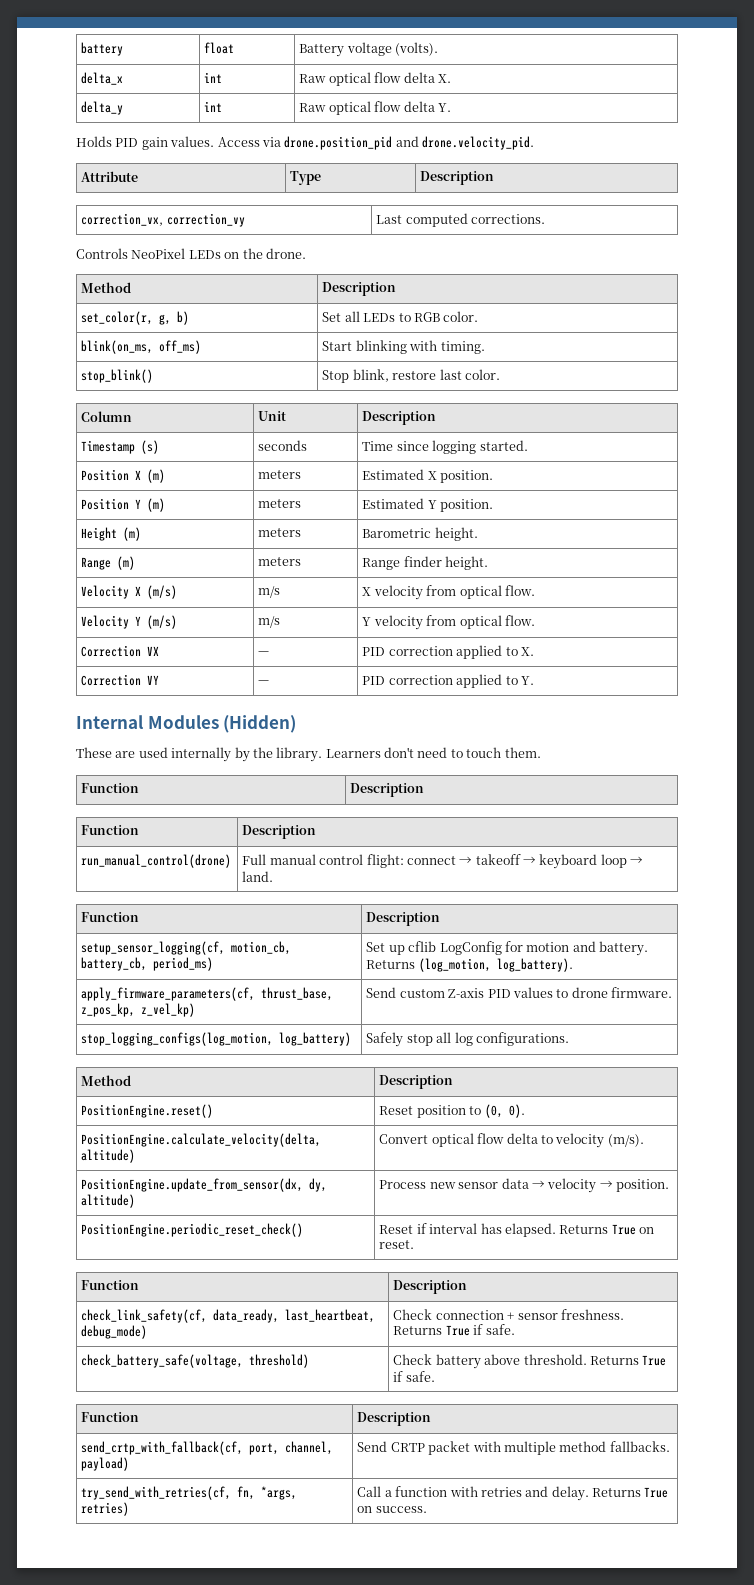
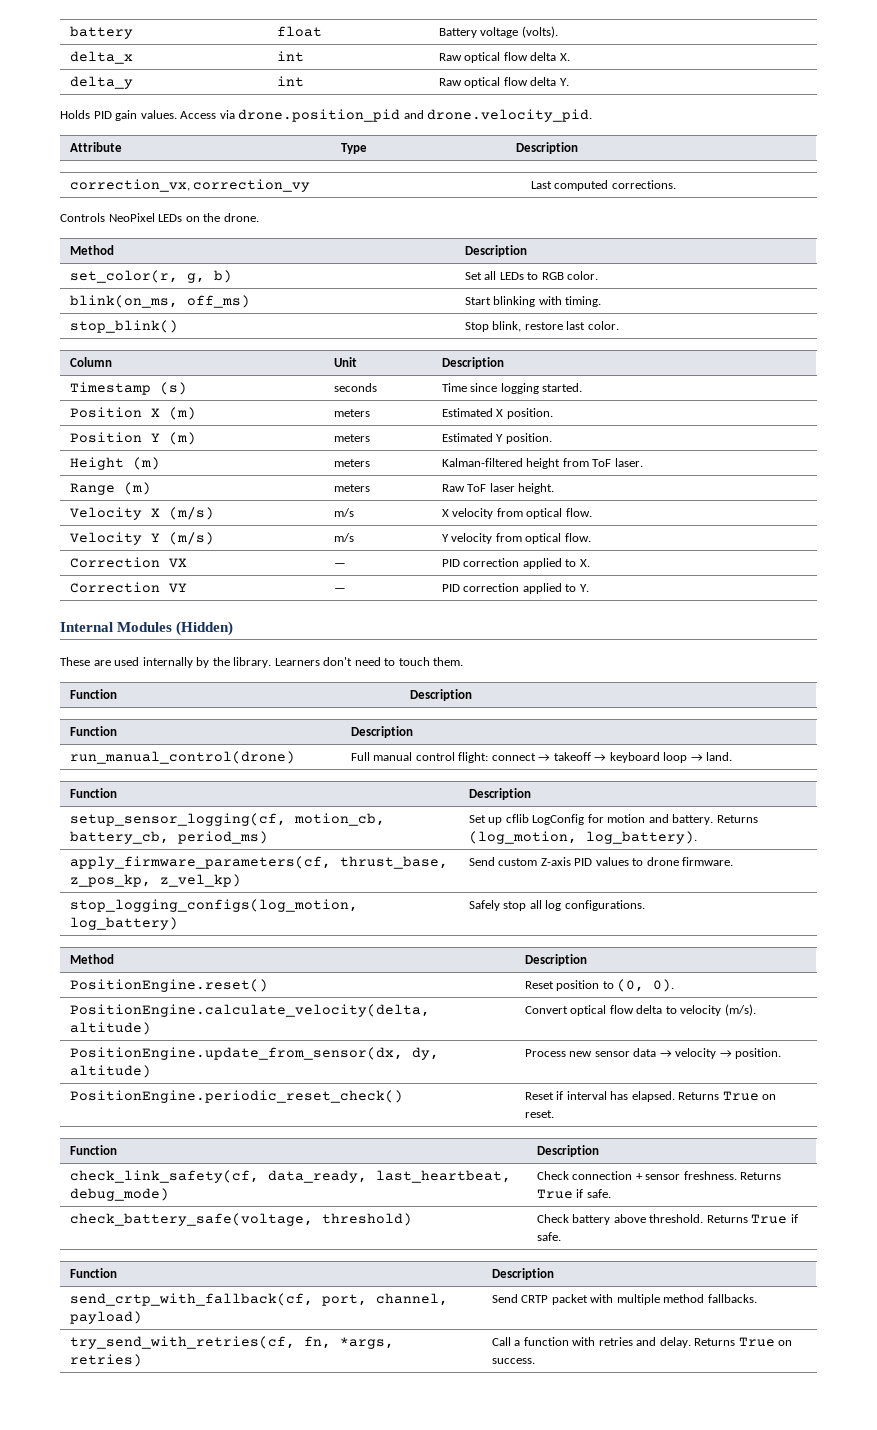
[362,527,478,541] Barometric height. -> [441,458,643,469] Kalman-filtered height from ToF laser.
[362,556,442,570] Range finder -> [441,483,515,492] Raw ToF laser

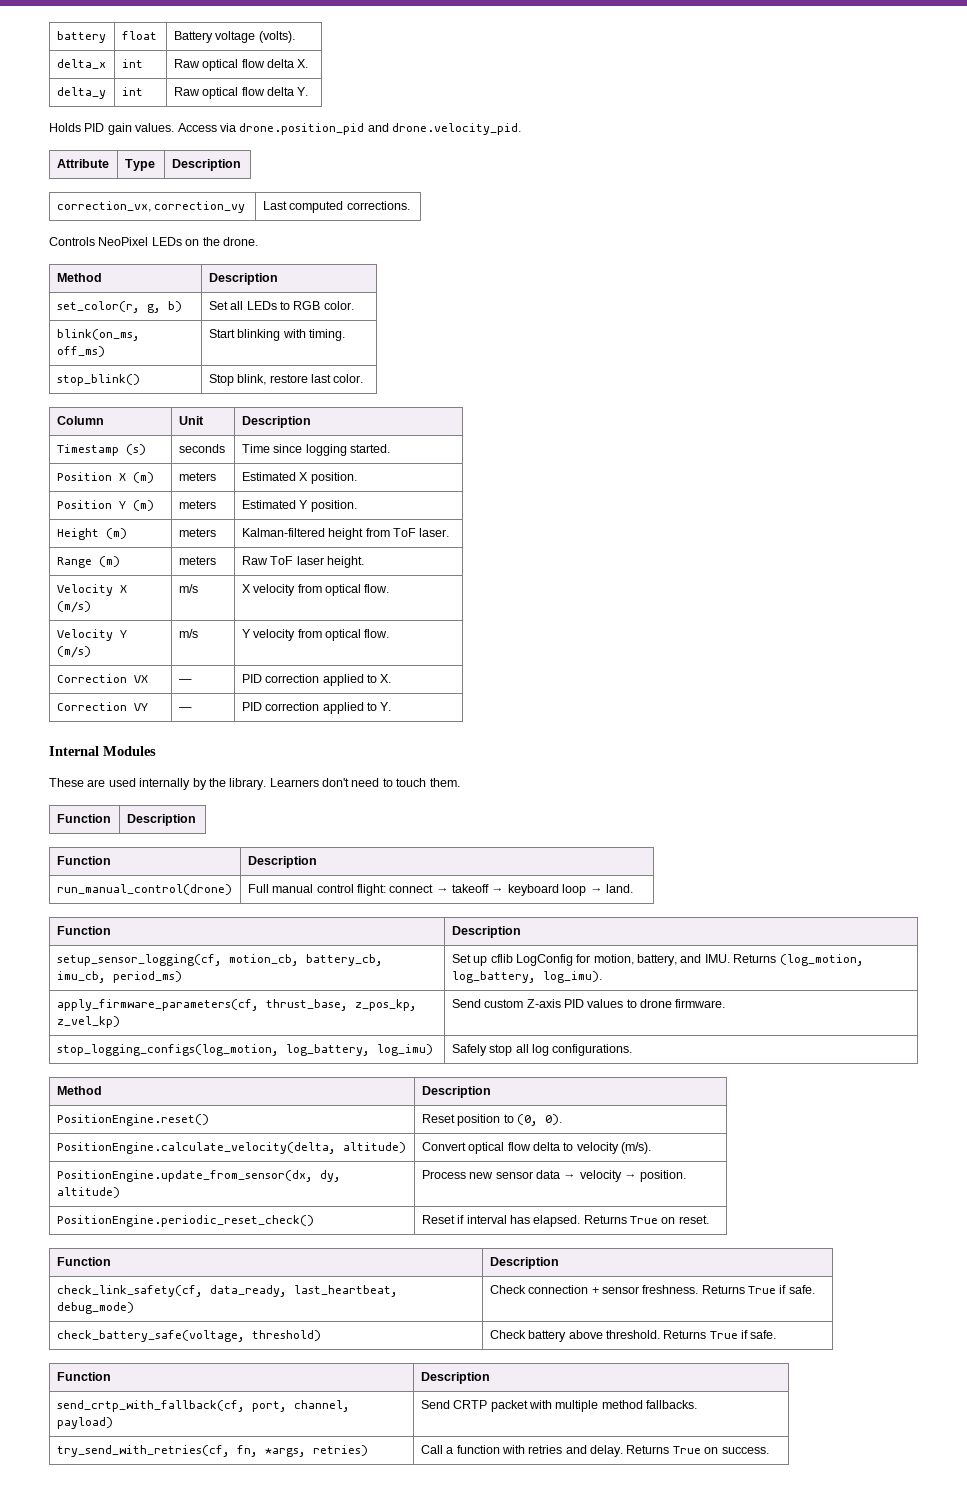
[176,621,234,636] (Hidden) -> (156, 751) none
(169, 837) none -> [56,971,106,983] imu_cb,
[607,814,758,825] [468,831,697,844] motion and battery. Returns (log_motion, log_battery). -> [593,954,864,966] [451,971,602,983] motion, battery, and IMU. Returns (log_motion, log_battery, log_imu).
[69,917,178,930] log_battery) -> [285,1044,433,1056] log_battery, log_imu)

